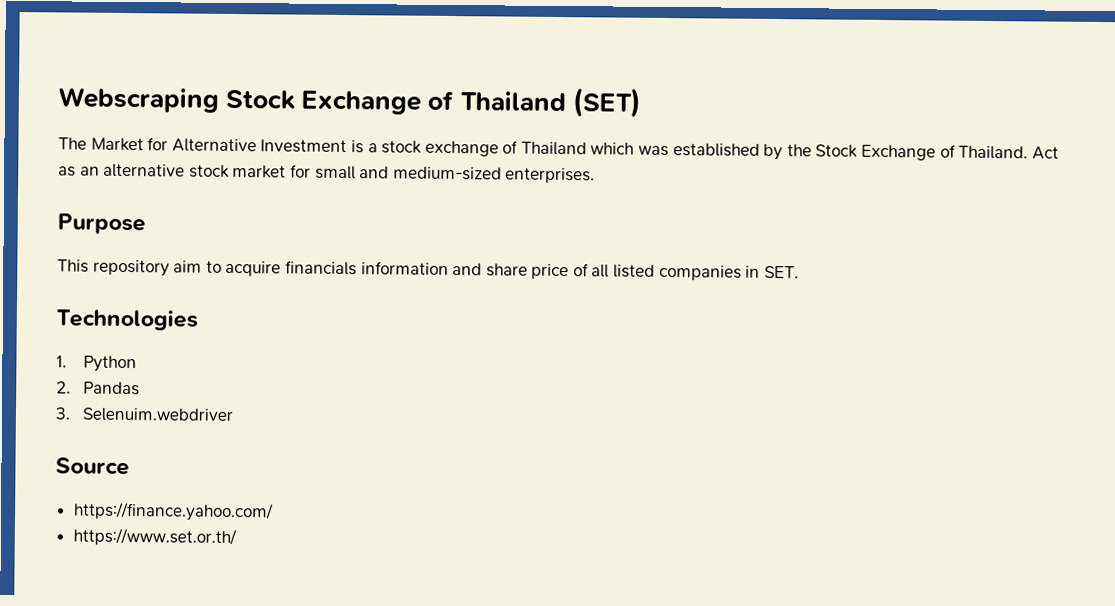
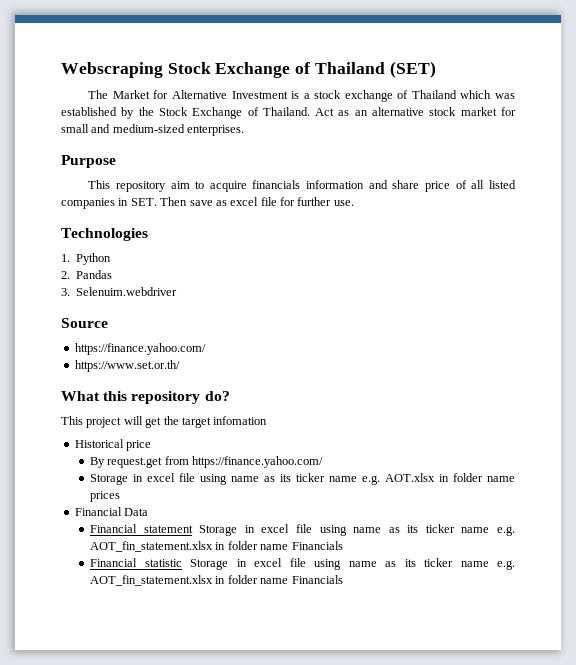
(799, 272) none -> [160,197,354,206] Then save as excel file for further use.
(237, 537) none -> [61,391,230,404] [61,416,268,428] [74,439,152,451] [90,456,324,468] [90,473,515,485] [90,491,121,502] [74,507,149,516] [90,524,516,536] [90,541,343,552] [90,558,515,570] [90,575,343,586] // What this repository do? // This project will get the target infomation // Historical price // By request.get from https://finance.yahoo.com/ // Storage in excel file using name as its ticker name e.g. AOT.xlsx in folder name prices // Financial Data // Financial statement Storage in excel file using name as its ticker name e.g. AOT_fin_statement.xlsx in folder name Financials // Financial statistic Storage in excel file using name as its ticker name e.g. AOT_fin_statement.xlsx in folder name Financials

